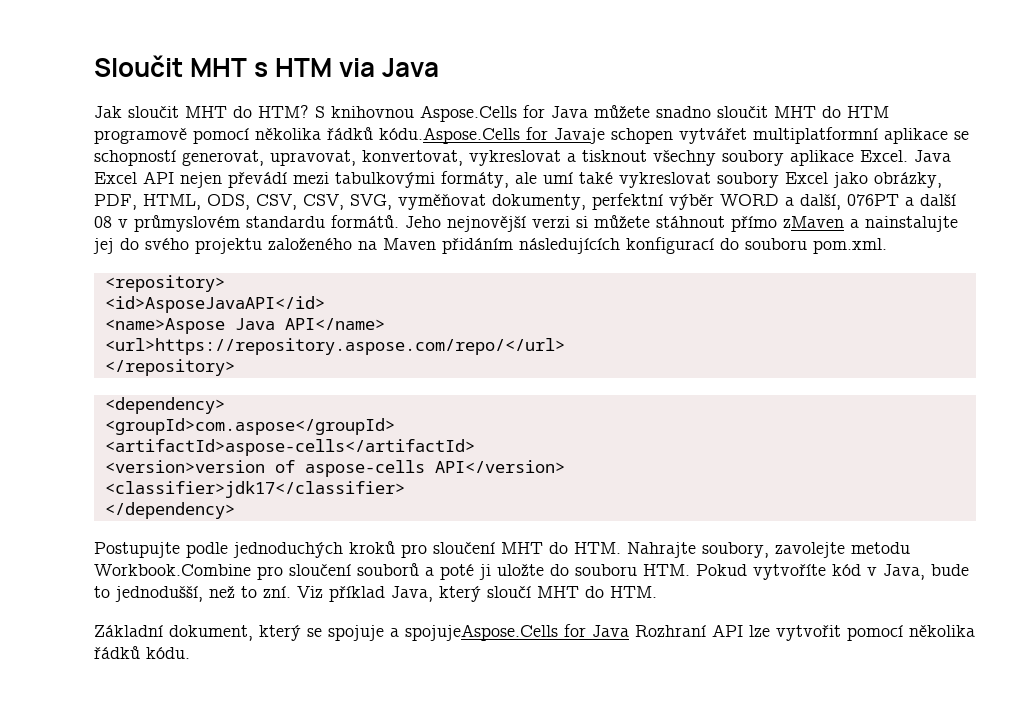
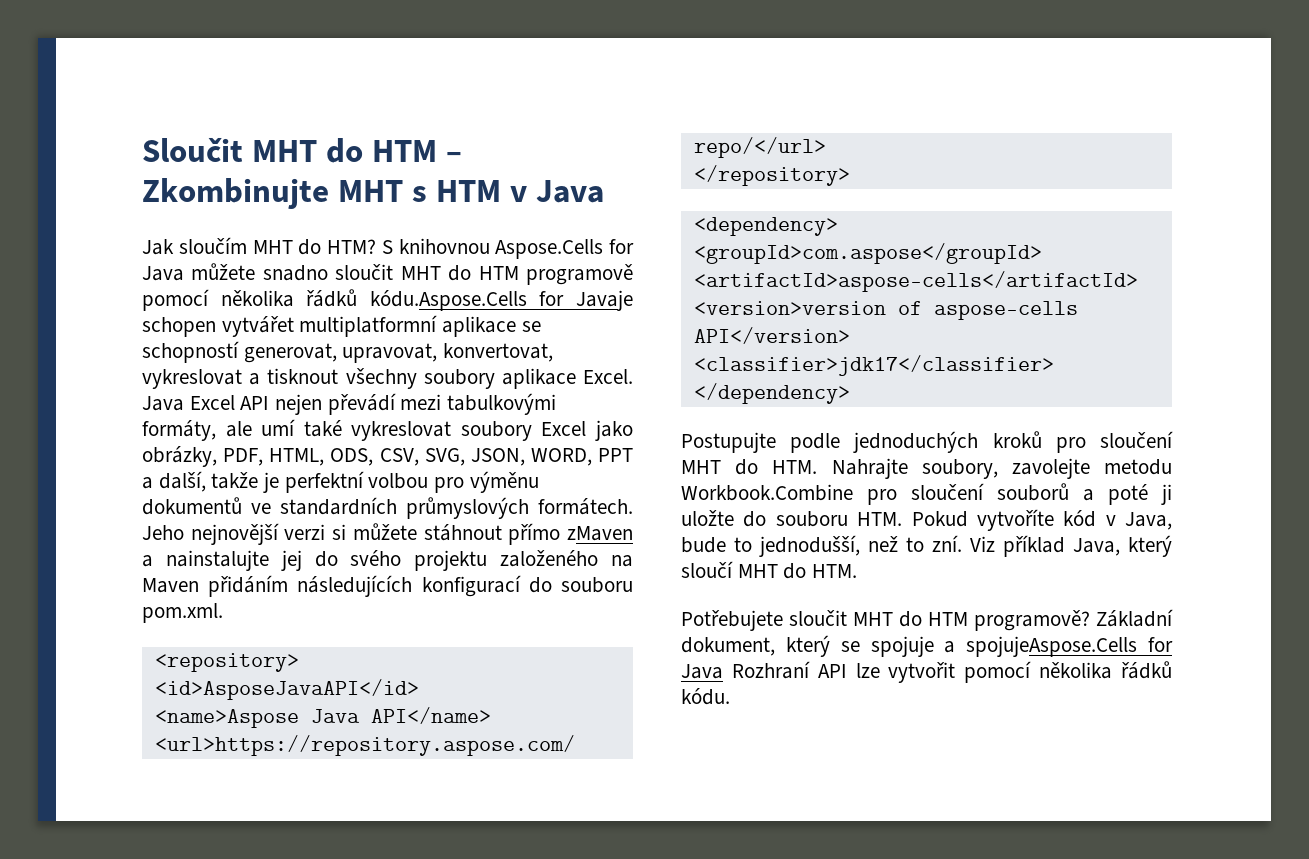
(248, 67) none -> [325,138,462,163] [142,178,403,209] do HTM – Zkombinujte MHT
[339,58,376,77] via -> [509,186,527,202] v
[128,106,179,118] sloučit -> [178,237,247,254] sloučím
[303,193,956,210] [94,215,399,232] CSV, SVG, vyměňovat dokumenty, perfektní výběr WORD a další, 076PT a další 08 v průmyslovém standardu formátů. -> [424,448,633,466] [142,471,539,493] [142,497,633,519] SVG, JSON, WORD, PPT a další, takže je perfektní volbou pro výměnu dokumentů ve standardních průmyslových formátech.
(657, 592) none -> [681,610,1090,631] Potřebujete sloučit MHT do HTM programově?

